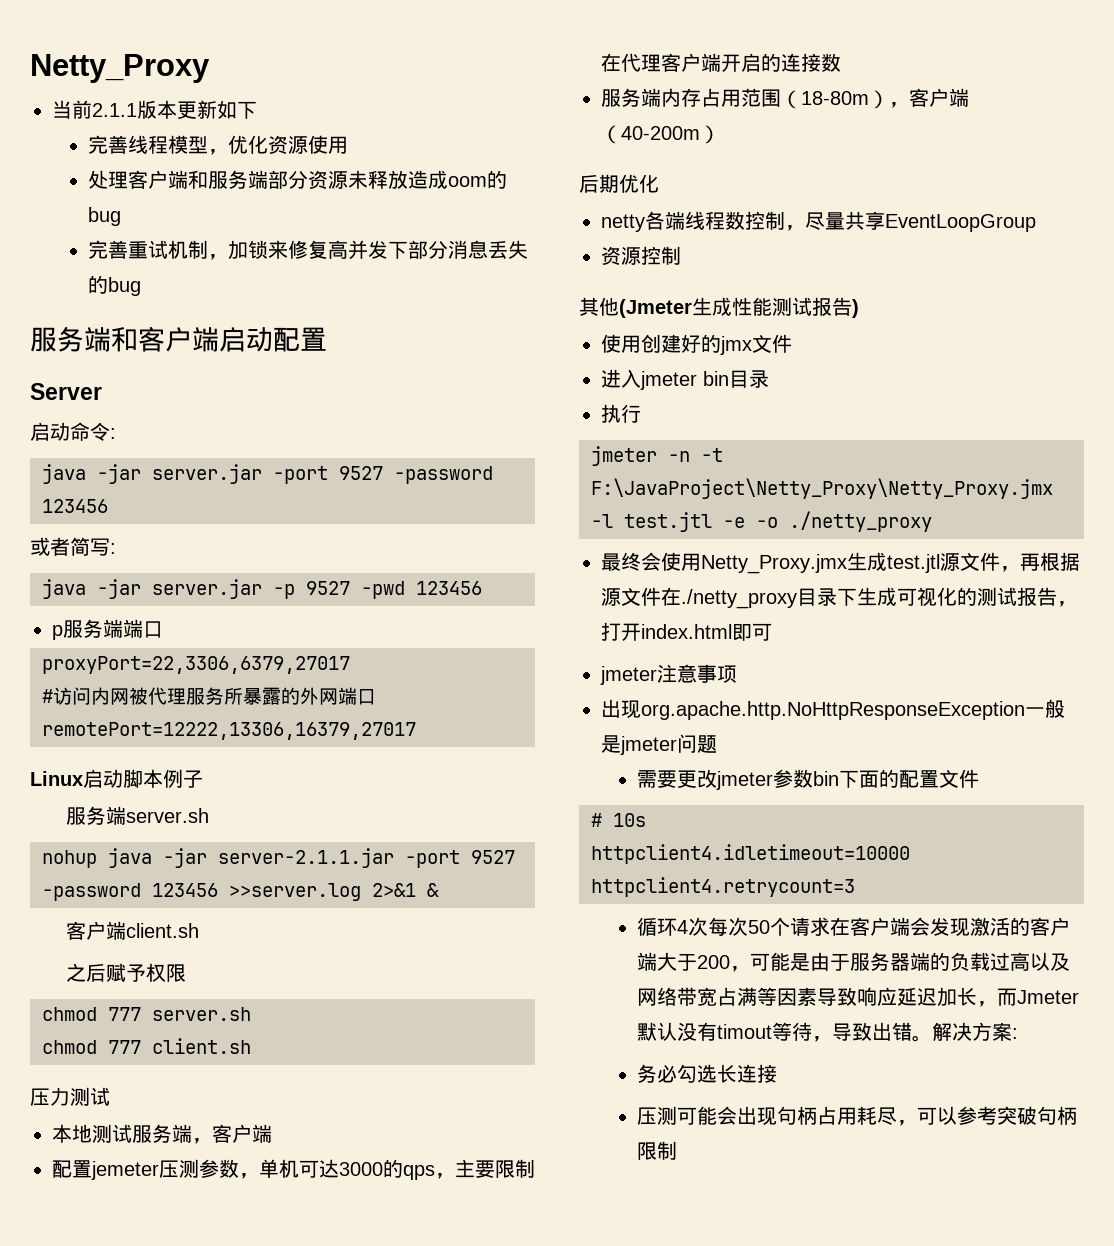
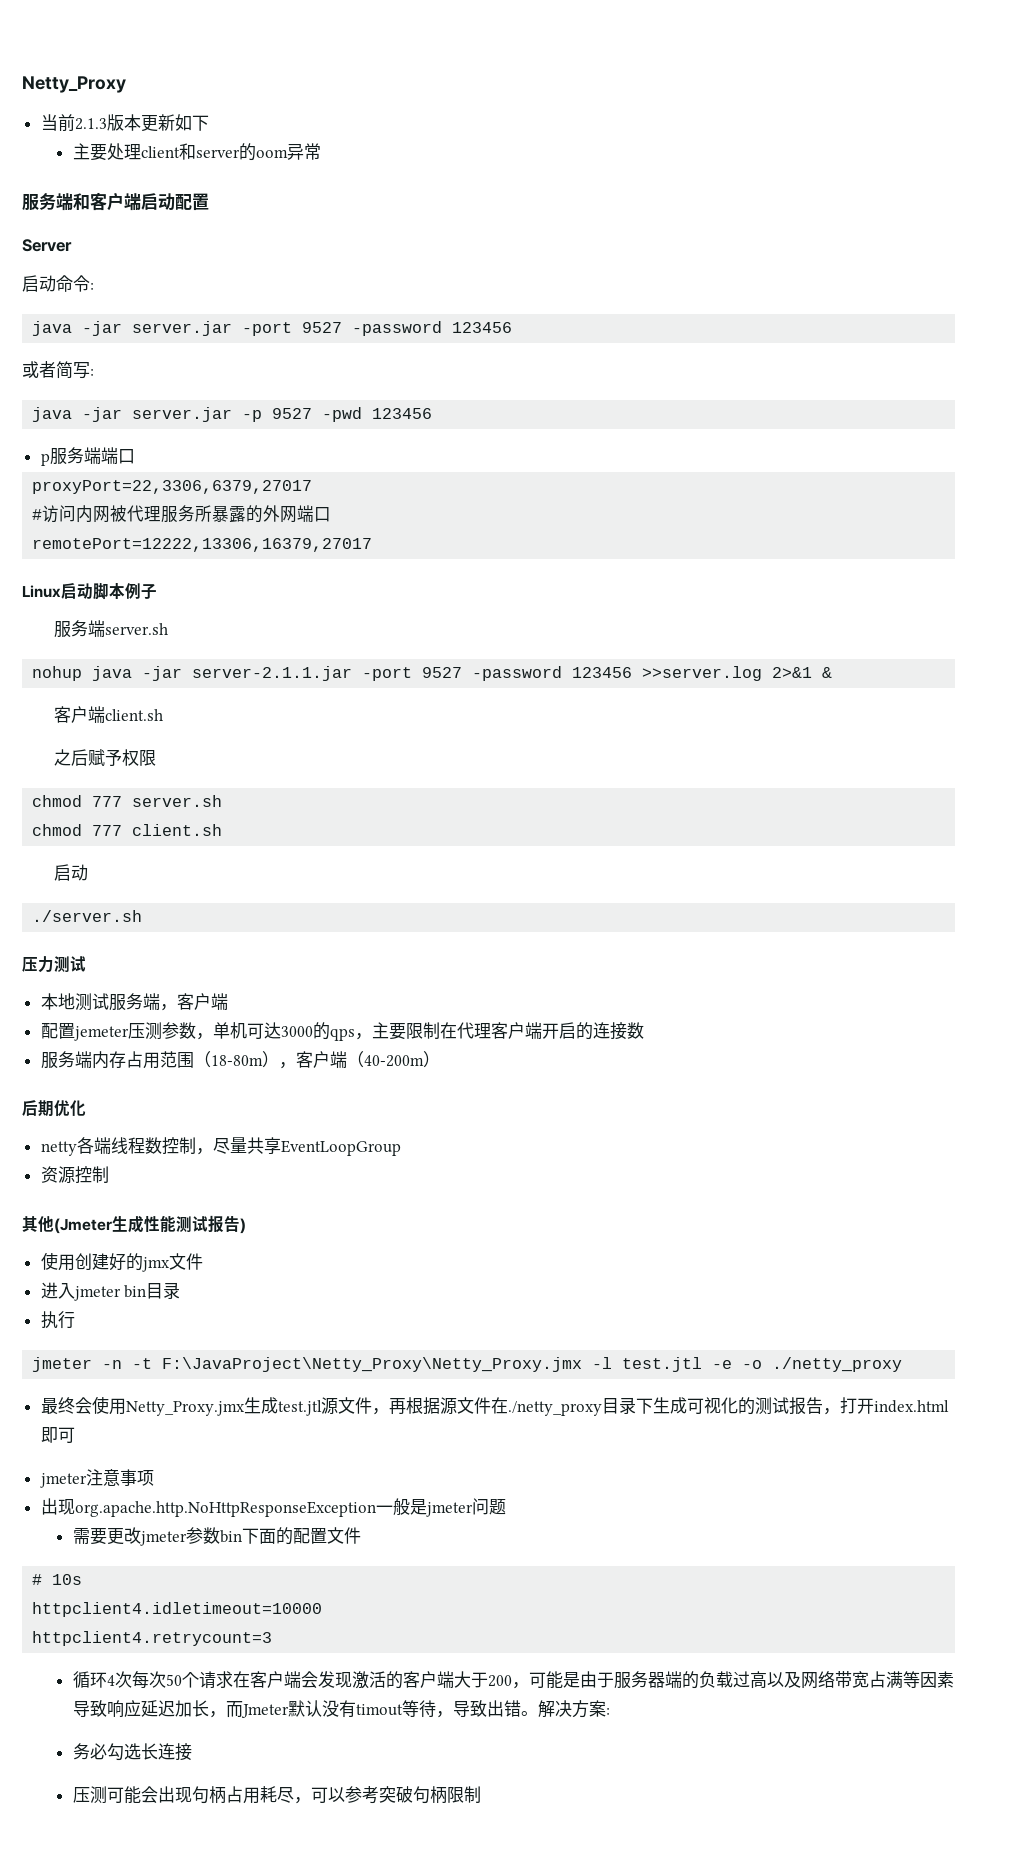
[92,103,137,117] 2.1.1 -> [74,118,107,130] 2.1.3
[87,135,348,155] [87,170,507,190] [87,207,121,226] [87,240,528,260] [87,275,141,296] 完善线程模型，优化资源使用 // 处理客户端和服务端部分资源未释放造成oom的bug // 完善重试机制，加锁来修复高并发下部分消息丢失的bug -> [72,143,321,161] 主要处理client和server的oom异常
(251, 1046) none -> [53,864,88,881] [32,910,143,922] // 启动 // ./server.sh

